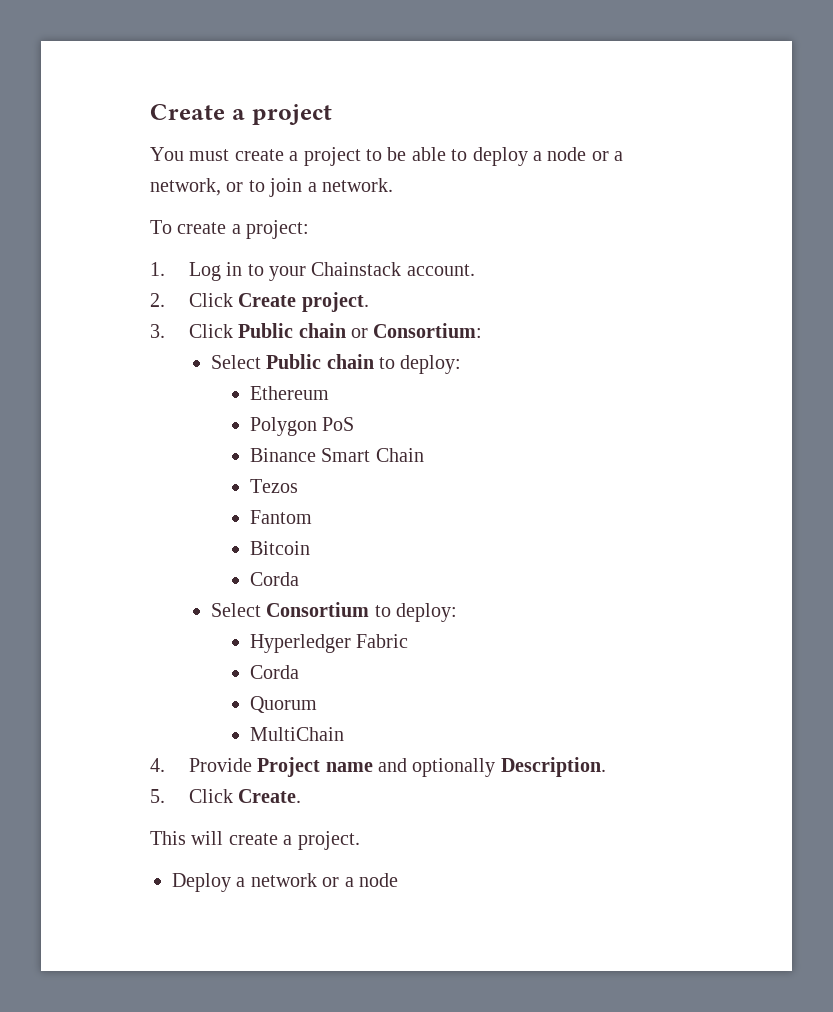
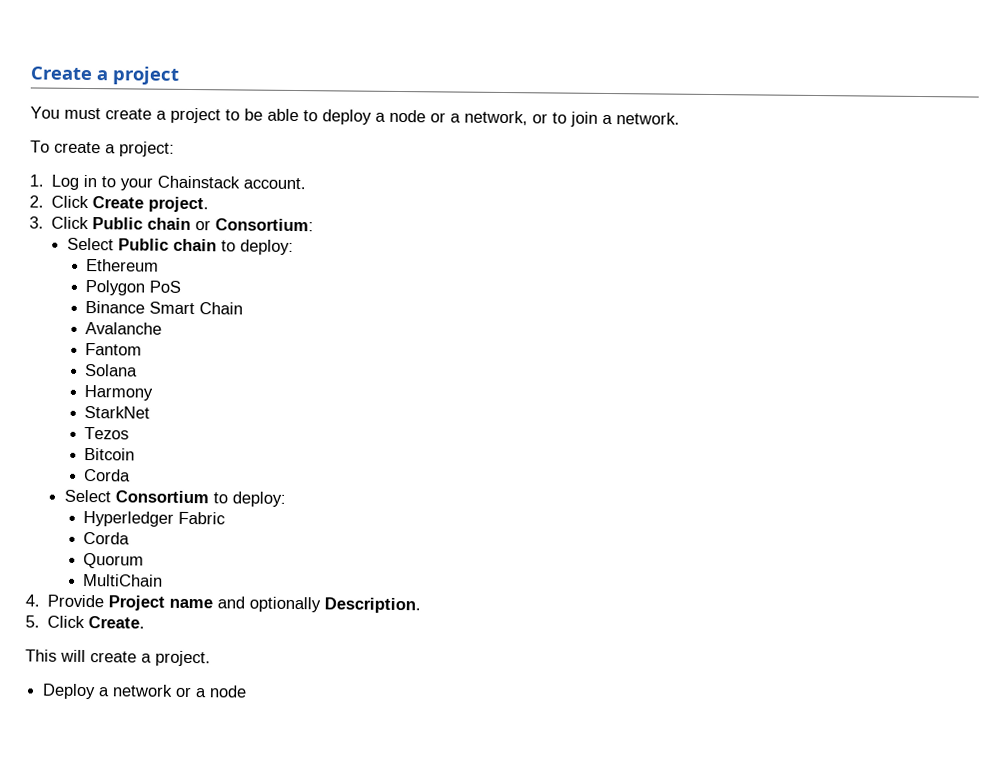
[249,479,298,493] Tezos -> [85,321,163,335] Avalanche
(312, 517) none -> [85,363,139,377] [84,384,154,401] [84,405,151,419] [84,426,130,440] // Solana // Harmony // StarkNet // Tezos

